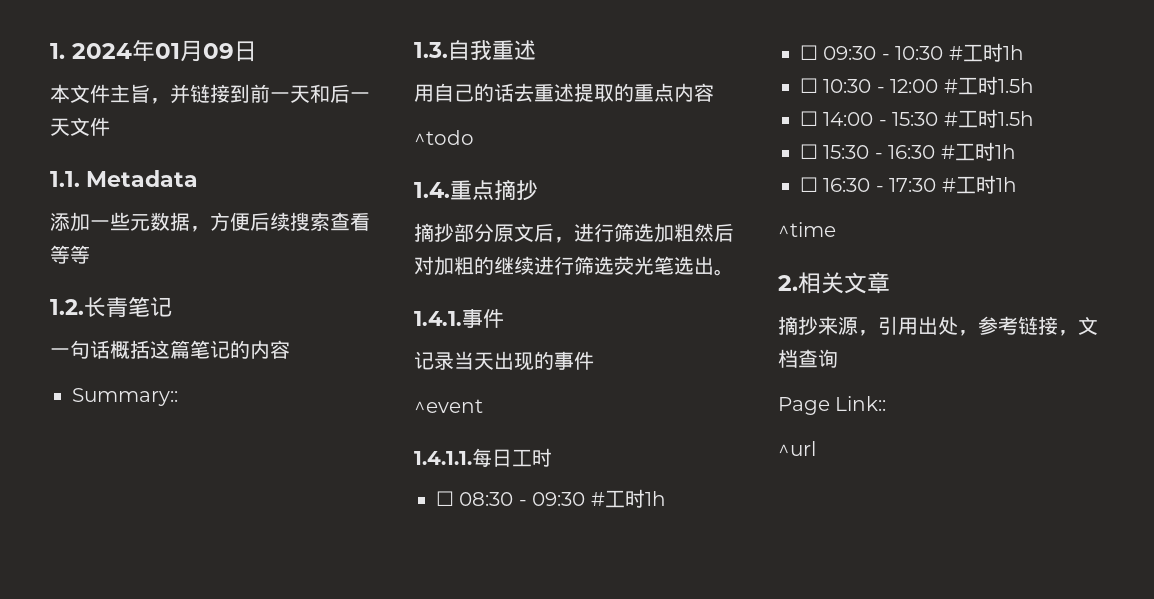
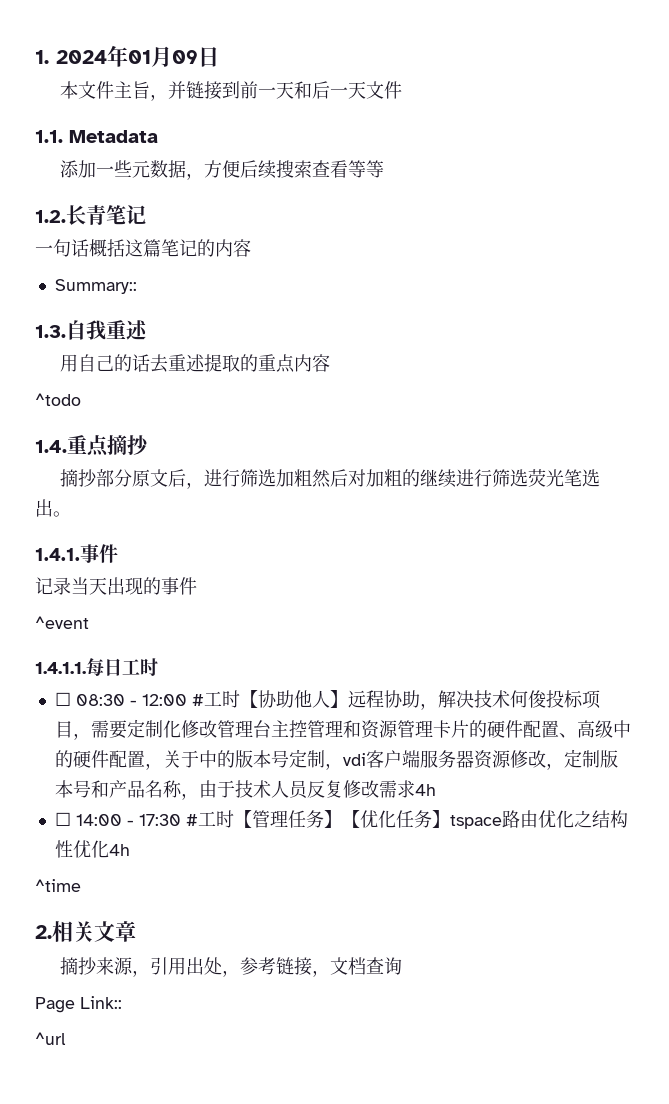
[532,489,666,508] [800,43,1024,62] [800,76,1034,95] [800,109,1034,128] [800,142,1016,161] [800,175,1017,194] 09:30 #工时1h // ☐ 09:30 - 10:30 #工时1h // ☐ 10:30 - 12:00 #工时1.5h // ☐ 14:00 - 15:30 #工时1.5h // ☐ 15:30 - 16:30 #工时1h // ☐ 16:30 - 17:30 #工时1h -> [141,690,601,710] [54,719,631,740] [54,749,618,770] [54,780,436,800] [54,810,628,829] [54,840,130,858] 12:00 #工时【协助他人】远程协助，解决技术何俊投标项目，需要定制化修改管理台主控管理和资源管理卡片的硬件配置、高级中的硬件配置，关于中的版本号定制，vdi客户端服务器资源修改，定制版本号和产品名称，由于技术人员反复修改需求4h // ☐ 14:00 - 17:30 #工时【管理任务】【优化任务】tspace路由优化之结构性优化4h

